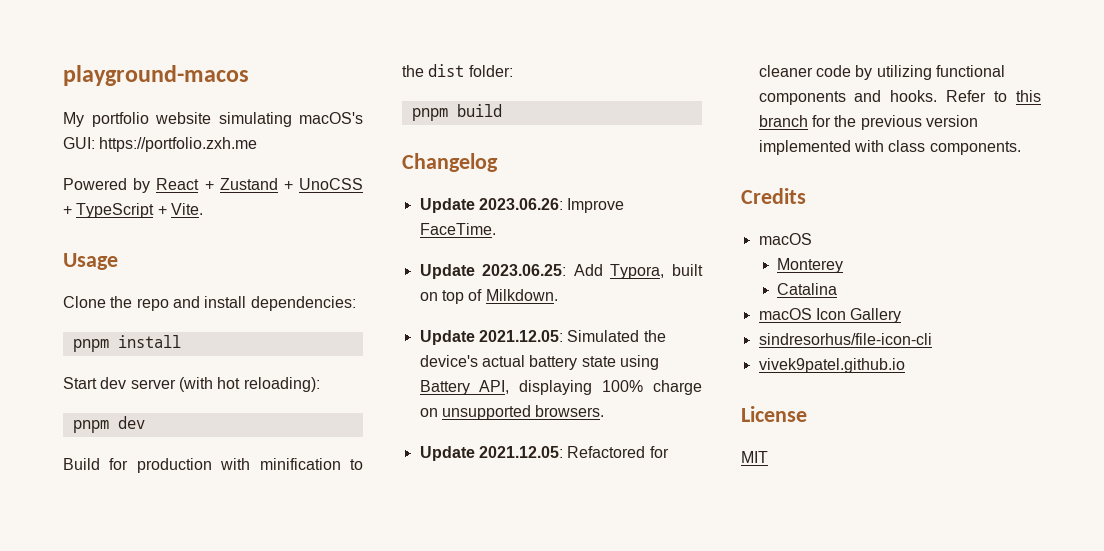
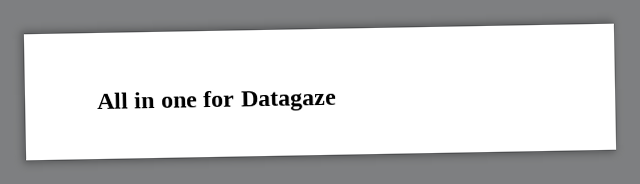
[63,65,249,86] [63,112,363,127] [63,137,258,152] [63,178,363,193] [63,203,203,218] [63,253,118,270] [63,296,356,311] [72,335,181,352] [63,377,320,392] [72,416,145,433] [63,458,364,473] [402,64,513,77] [411,104,502,121] [402,153,498,172] [419,198,625,213] [419,223,496,235] [419,264,703,279] [419,289,558,304] [419,330,666,345] [419,355,659,370] [419,380,702,395] [419,405,605,420] [419,446,669,461] [758,65,1005,80] [758,90,1041,105] [758,115,978,130] [758,140,1021,155] [741,188,806,204] [758,233,812,245] [777,258,844,273] [777,283,838,295] [758,308,902,323] [758,333,932,345] [758,358,905,373] [741,406,807,422] [741,451,768,463] playground-macos // My portfolio website simulating macOS's GUI: https://portfolio.zxh.me // Powered by React + Zustand + UnoCSS + TypeScript + Vite. // Usage // Clone the repo and install dependencies: // pnpm install // Start dev server (with hot reloading): // pnpm dev // Build for production with minification to the dist folder: // pnpm build // Changelog // Update 2023.06.26: Improve FaceTime. // Update 2023.06.25: Add Typora, built on top of Milkdown. // Update 2021.12.05: Simulated the device's actual battery state using Battery API, displaying 100% charge on unsupported browsers. // Update 2021.12.05: Refactored for cleaner code by utilizing functional components and hooks. Refer to this branch for the previous version implemented with class components. // Credits // macOS // Monterey // Catalina // macOS Icon Gallery // sindresorhus/file-icon-cli // vivek9patel.github.io // License // MIT -> [96,89,337,112] All in one for Datagaze

